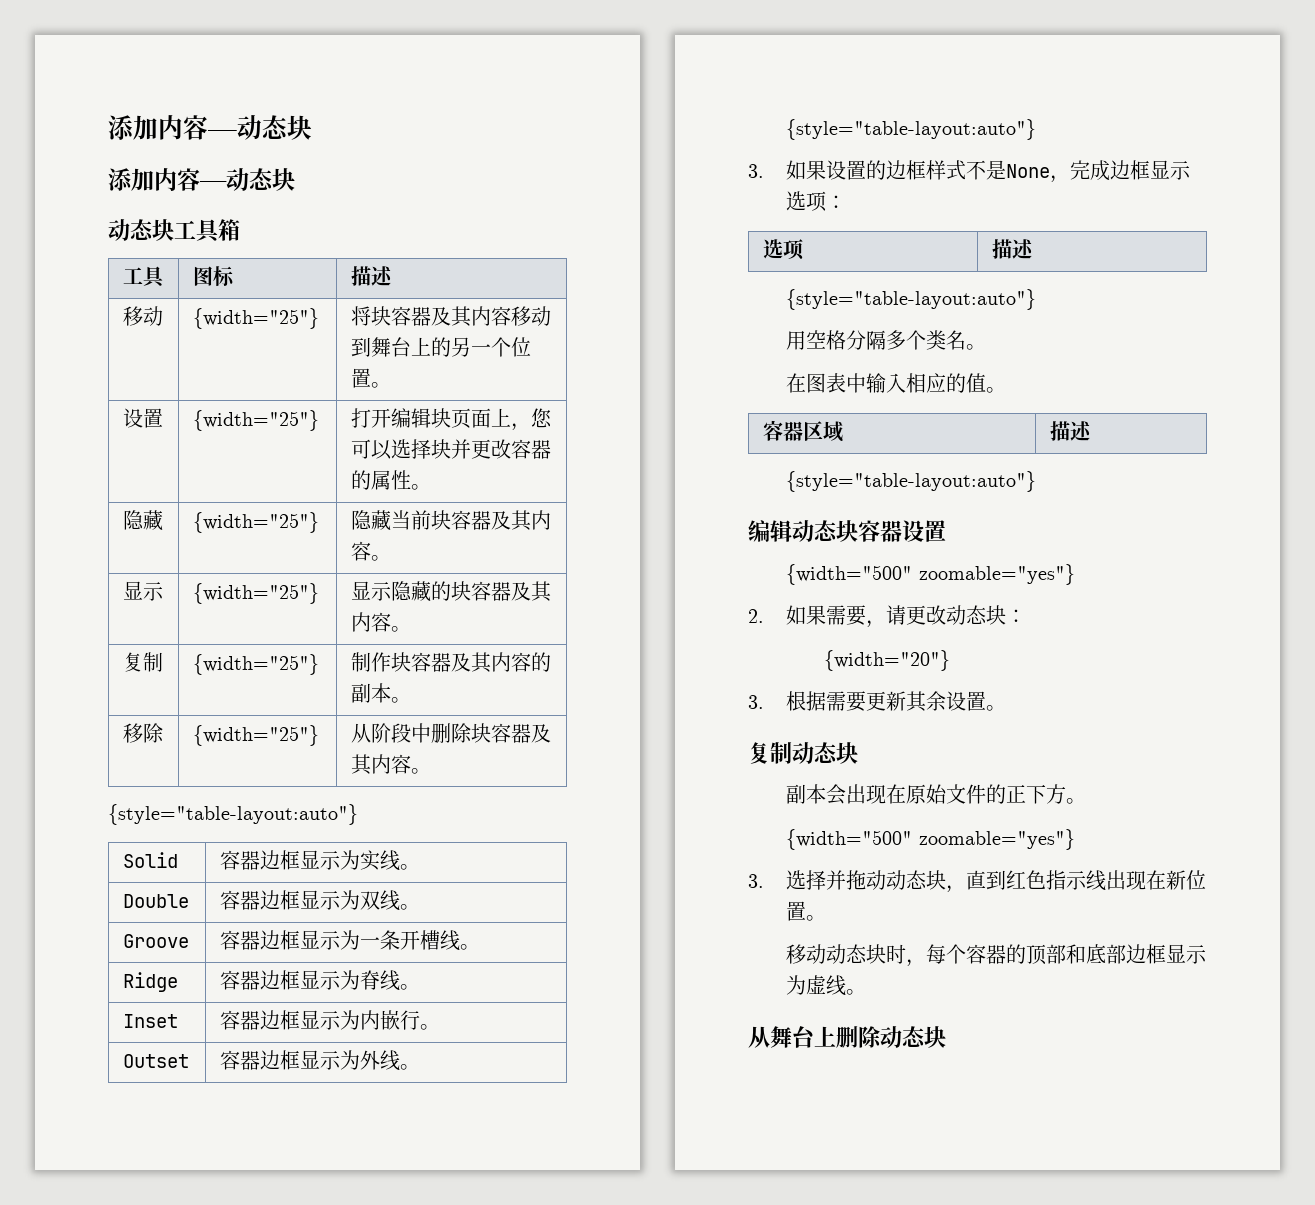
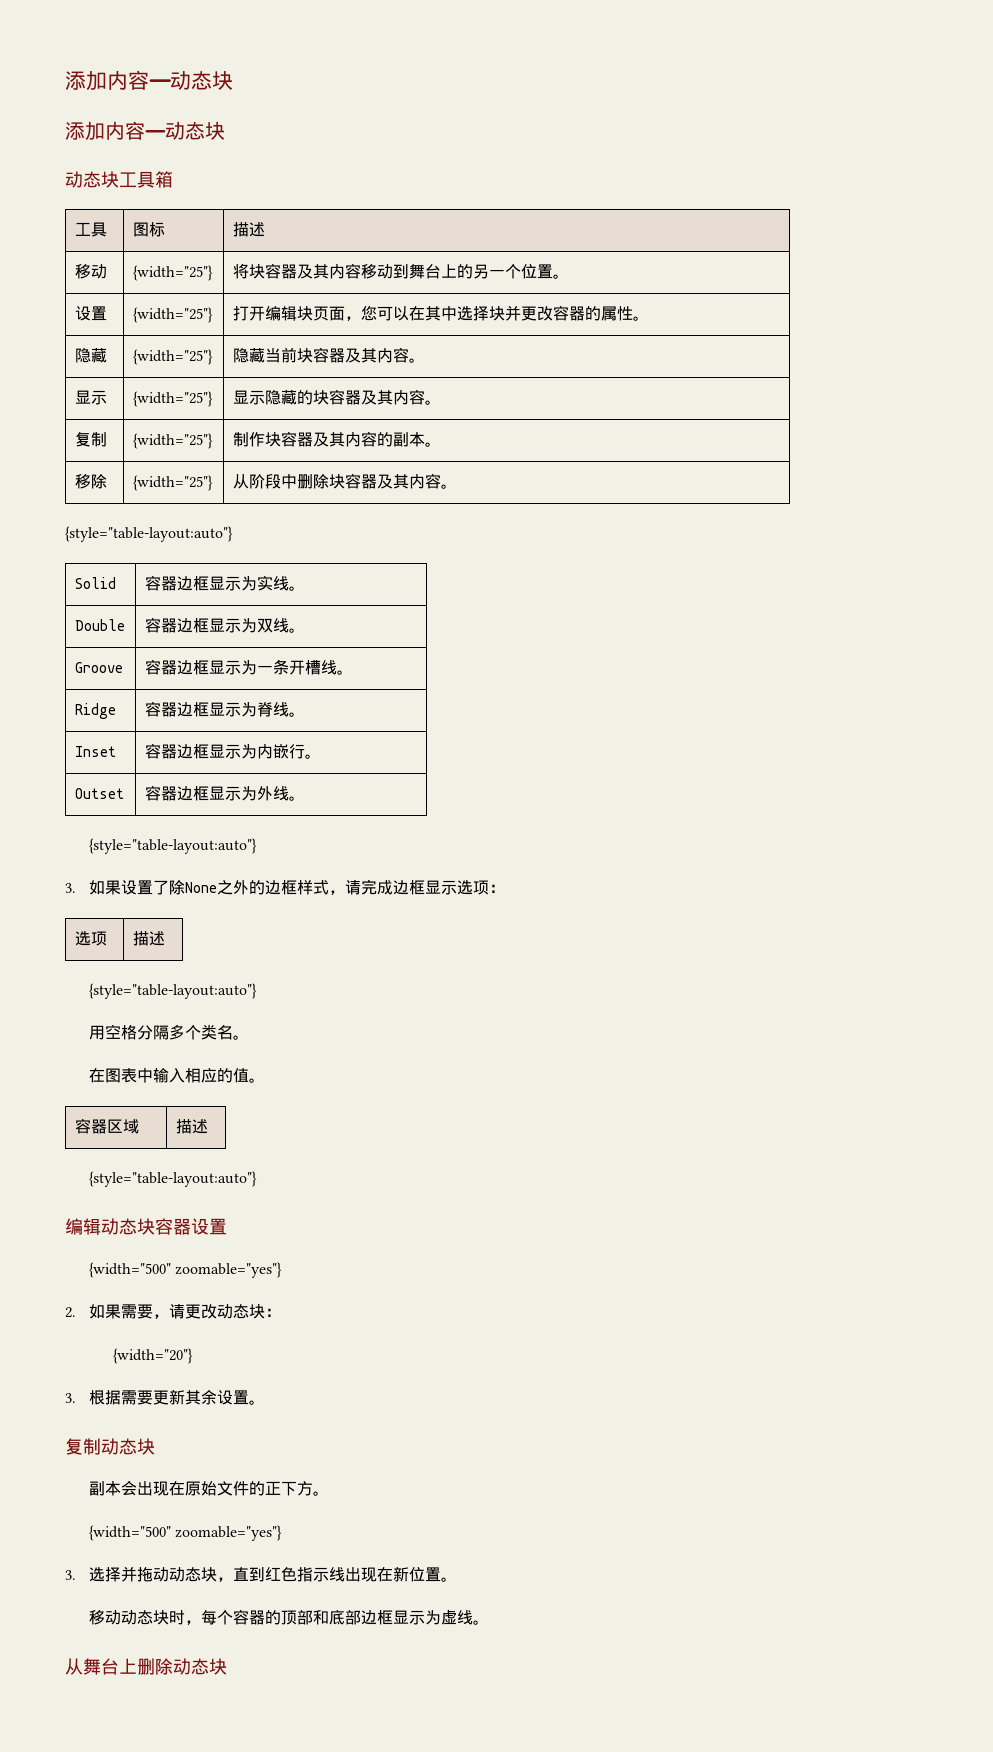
[491,408,512,427] 上 -> (345, 313) none
(393, 450) none -> [408,306,457,321] 在其中
[865,160,1070,183] 的边框样式不是None， -> [153,880,362,895] 了除None之外的边框样式，请

